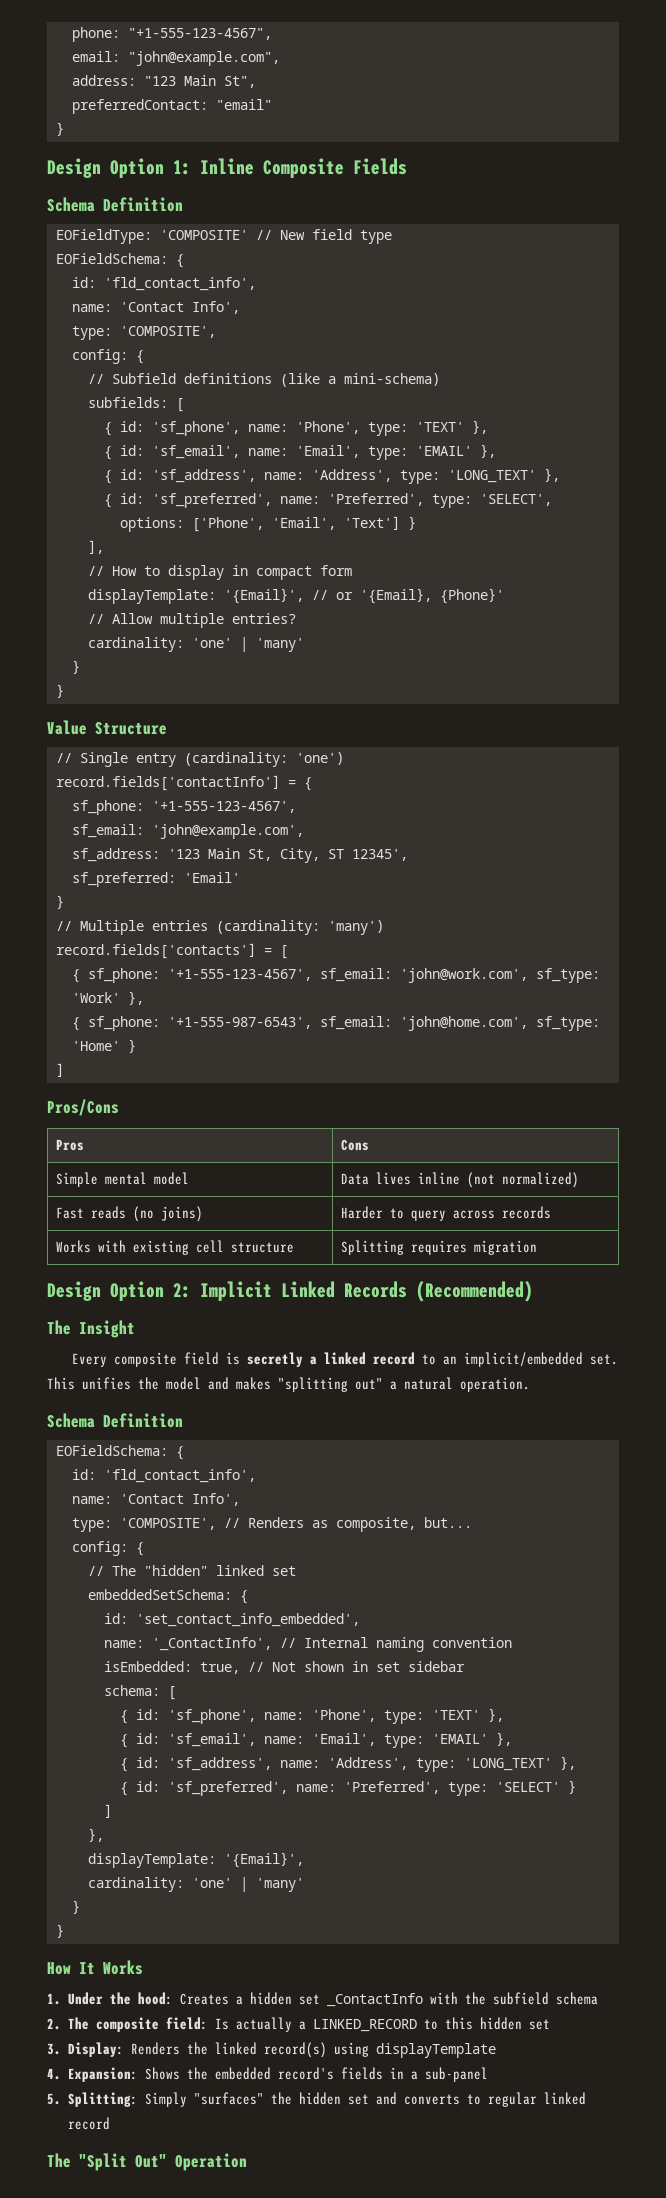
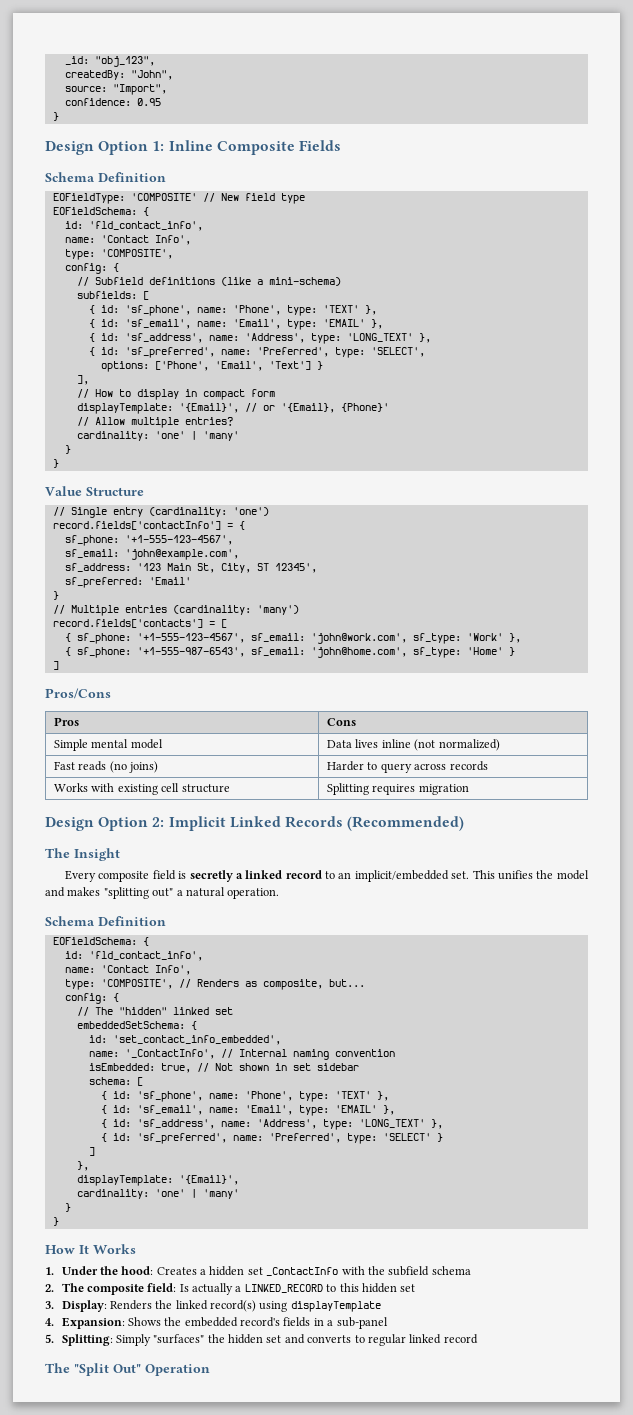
[71,27,272,42] [71,51,280,66] [71,75,256,88] [71,99,272,114] phone: "+1-555-123-4567", // email: "john@example.com", // address: "123 Main St", // preferredContact: "email" -> [64,56,155,67] [64,70,173,80] [64,84,167,95] [64,98,161,106] _id: "obj_123", // createdBy: "John", // source: "Import", // confidence: 0.95

